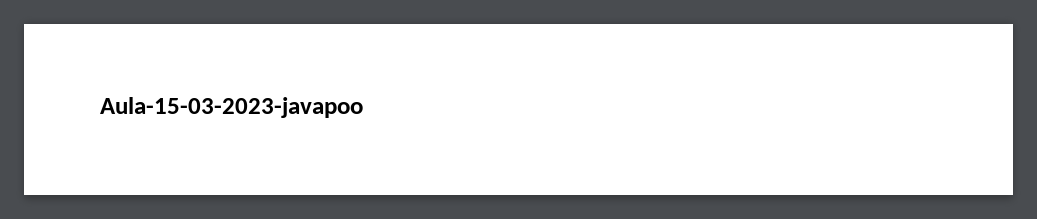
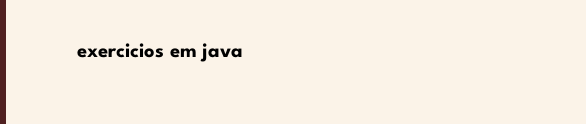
[100,97,363,118] Aula-15-03-2023-javapoo -> [77,43,244,62] exercicios em java

